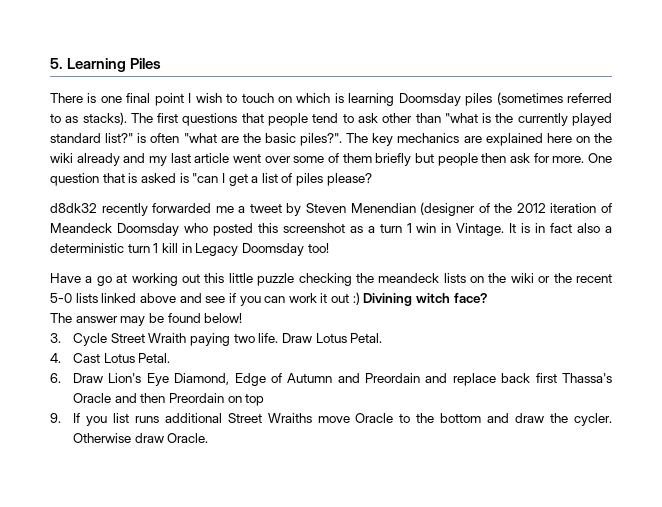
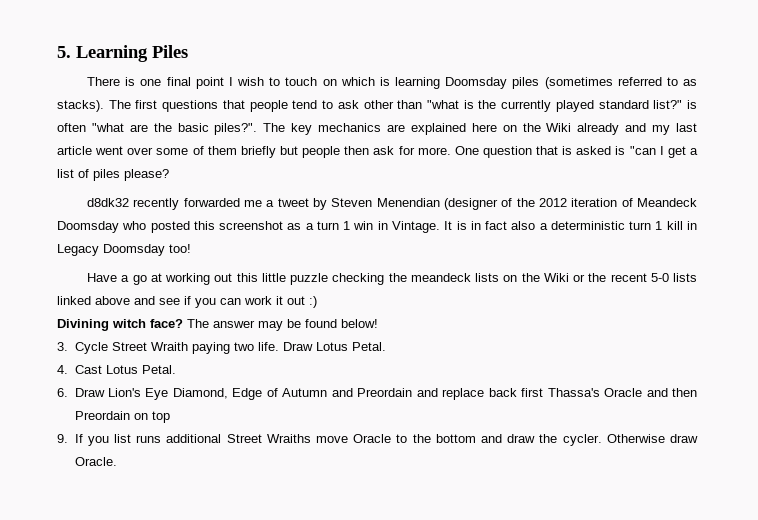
[50,153,73,163] wiki -> [546,123,572,132] Wiki
[510,273,534,283] wiki -> [543,273,569,282] Wiki
(360, 298) none -> (317, 302) //
(487, 298) // -> (183, 323) none

